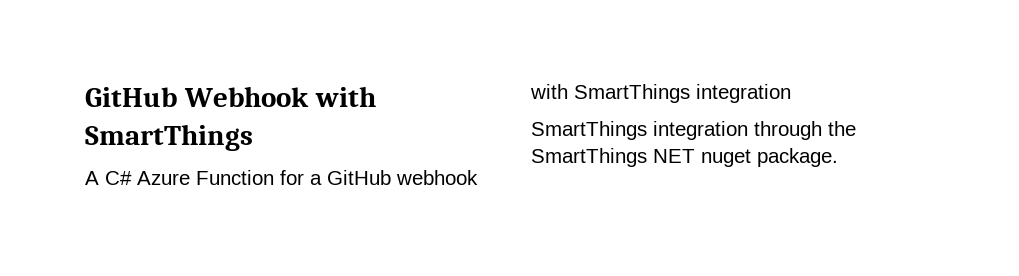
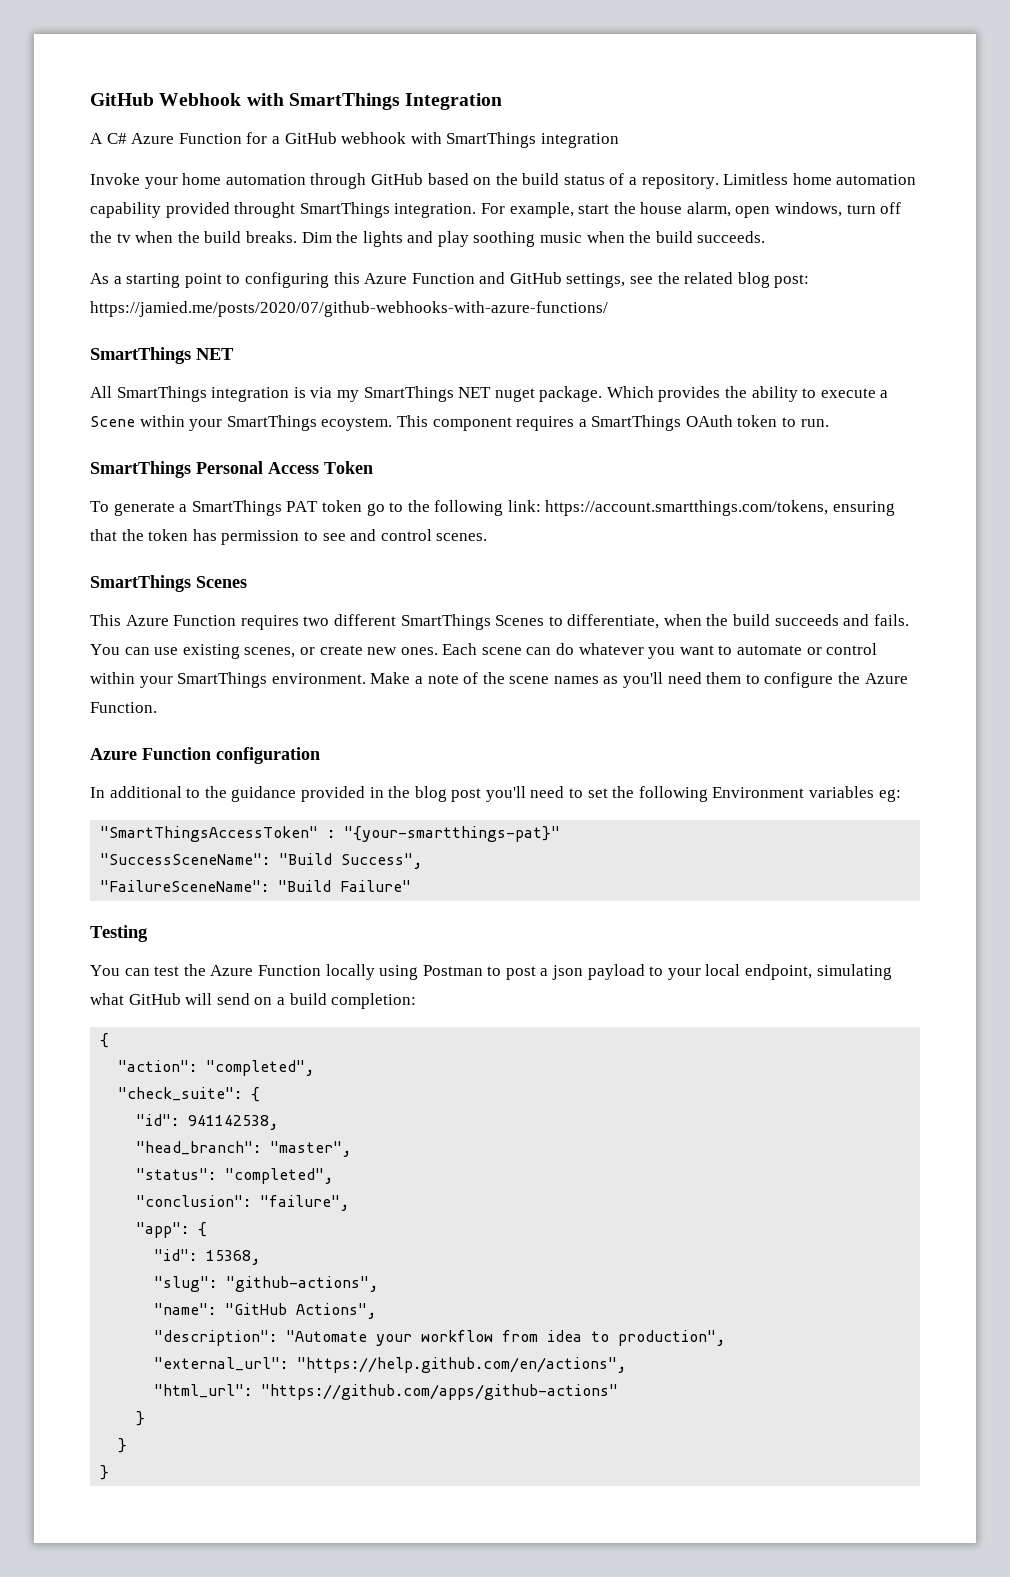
(253, 137) none -> [405,93,503,110] Integration
[531,121,856,140] [531,148,838,167] SmartThings integration through the SmartThings NET nuget package. -> [90,173,917,189] [90,202,902,218] [90,231,766,247] [90,272,810,288] [90,301,608,317] [90,347,234,364] [90,386,889,402] [90,415,829,431] [90,461,373,478] [90,500,896,516] [90,529,488,545] [90,575,247,592] [90,614,909,630] [90,643,878,659] [90,672,908,688] [90,702,157,713] [90,747,320,764] [90,786,901,802] [100,826,561,842] [100,853,423,869] [100,880,412,892] [90,925,148,942] [90,964,892,980] [90,993,417,1009] [100,1033,110,1048] [118,1060,315,1076] [118,1087,261,1102] [136,1114,279,1130] [136,1141,352,1157] [136,1168,334,1184] [136,1195,350,1211] [136,1222,208,1238] [154,1249,261,1265] [154,1276,379,1292] [154,1303,377,1319] [154,1330,726,1346] [154,1357,627,1373] [154,1384,619,1400] [136,1411,146,1426] [118,1438,128,1453] [100,1465,110,1480] Invoke your home automation through GitHub based on the build status of a repository. Limitless home automation capability provided throught SmartThings integration. For example, start the house alarm, open windows, turn off the tv when the build breaks. Dim the lights and play soothing music when the build succeeds. // As a starting point to configuring this Azure Function and GitHub settings, see the related blog post: https://jamied.me/posts/2020/07/github-webhooks-with-azure-functions/ // SmartThings NET // All SmartThings integration is via my SmartThings NET nuget package. Which provides the ability to execute a Scene within your SmartThings ecoystem. This component requires a SmartThings OAuth token to run. // SmartThings Personal Access Token // To generate a SmartThings PAT token go to the following link: https://account.smartthings.com/tokens, ensuring that the token has permission to see and control scenes. // SmartThings Scenes // This Azure Function requires two different SmartThings Scenes to differentiate, when the build succeeds and fails. You can use existing scenes, or create new ones. Each scene can do whatever you want to automate or control within your SmartThings environment. Make a note of the scene names as you'll need them to configure the Azure Function. // Azure Function configuration // In additional to the guidance provided in the blog post you'll need to set the following Environment variables eg: // "SmartThingsAccessToken" : "{your-smartthings-pat}" // "SuccessSceneName": "Build Success", // "FailureSceneName": "Build Failure" // Testing // You can test the Azure Function locally using Postman to post a json payload to your local endpoint, simulating what GitHub will send on a build completion: // { // "action": "completed", // "check_suite": { // "id": 941142538, // "head_branch": "master", // "status": "completed", // "conclusion": "failure", // "app": { // "id": 15368, // "slug": "github-actions", // "name": "GitHub Actions", // "description": "Automate your workflow from idea to production", // "external_url": "https://help.github.com/en/actions", // "html_url": "https://github.com/apps/github-actions" // } // } // }

